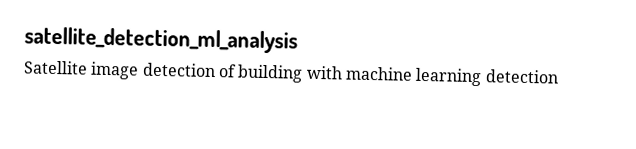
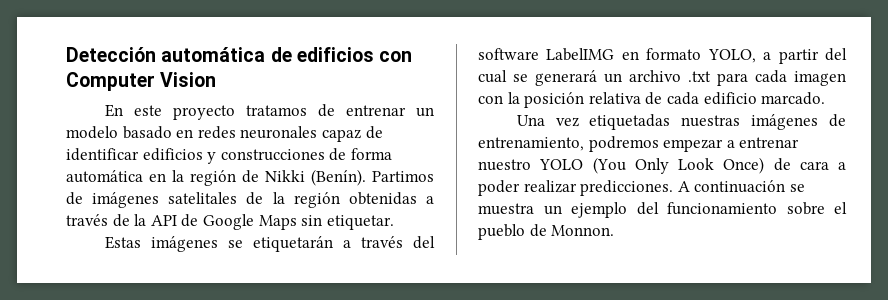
[24,26,298,54] [23,60,559,87] satellite_detection_ml_analysis // Satellite image detection of building with machine learning detection -> [66,47,413,62] [66,72,217,91] [104,104,434,120] [66,126,383,142] [66,148,392,164] [66,169,434,186] [66,192,434,208] [66,214,394,230] [104,236,435,252] [478,48,847,64] [478,70,846,86] [478,92,826,108] [516,114,846,130] [478,136,800,152] [478,157,846,174] [478,180,805,196] [478,202,847,218] [478,224,615,240] Detección automática de edificios con Computer Vision // En este proyecto tratamos de entrenar un modelo basado en redes neuronales capaz de identificar edificios y construcciones de forma automática en la región de Nikki (Benín). Partimos de imágenes satelitales de la región obtenidas a través de la API de Google Maps sin etiquetar. // Estas imágenes se etiquetarán a través del software LabelIMG en formato YOLO, a partir del cual se generará un archivo .txt para cada imagen con la posición relativa de cada edificio marcado. // Una vez etiquetadas nuestras imágenes de entrenamiento, podremos empezar a entrenar nuestro YOLO (You Only Look Once) de cara a poder realizar predicciones. A continuación se muestra un ejemplo del funcionamiento sobre el pueblo de Monnon.

